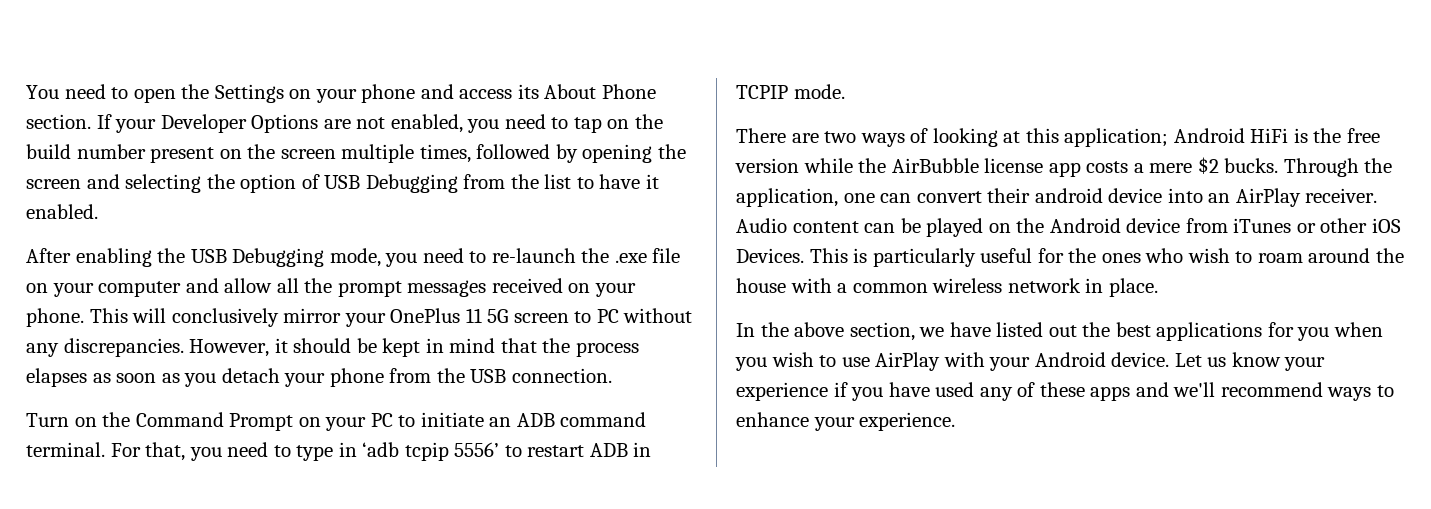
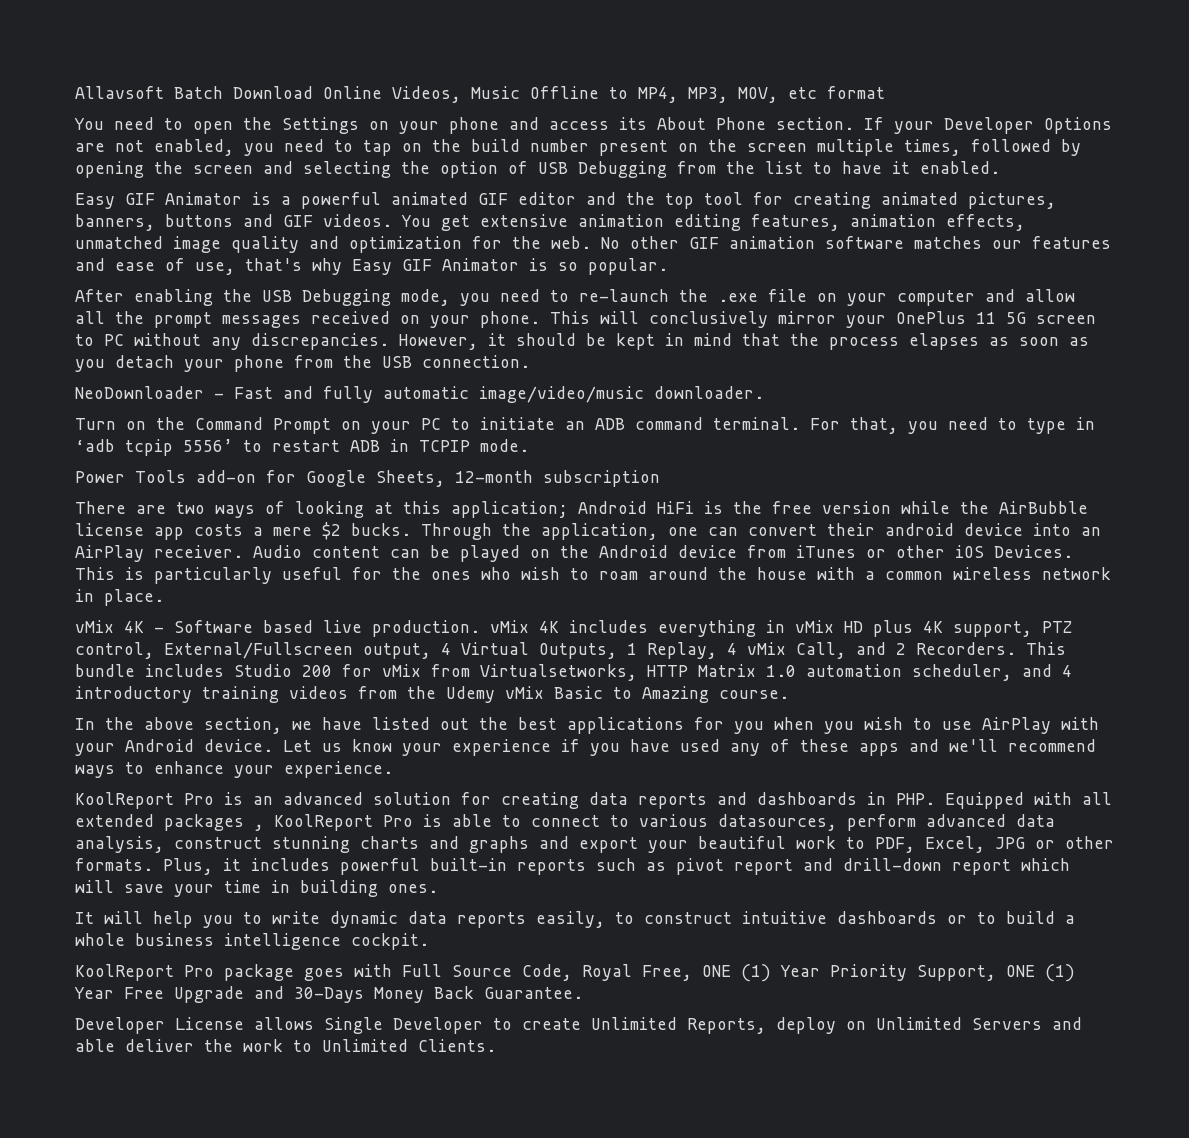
(26, 92) none -> [75,86,885,103] Allavsoft Batch Download Online Videos, Music Offline to MP4, MP3, MOV, etc format //
(98, 211) none -> [75,192,1056,209] [75,214,1025,231] [75,236,1111,253] [75,258,668,275] // Easy GIF Animator is a powerful animated GIF editor and the top tool for creating animated pictures, banners, buttons and GIF videos. You get extensive animation editing features, animation effects, unmatched image quality and optimization for the web. No other GIF animation software matches our features and ease of use, that's why Easy GIF Animator is so popular.
(612, 375) none -> [75,386,764,403] // NeoDownloader - Fast and fully automatic image/video/music downloader.
(845, 91) none -> [75,470,660,487] // Power Tools add-on for Google Sheets, 12-month subscription
(1158, 287) none -> [75,620,1072,637] [75,642,1066,659] [75,664,1072,681] [75,686,789,703] // vMix 4K - Software based live production. vMix 4K includes everything in vMix HD plus 4K support, PTZ control, External/Fullscreen output, 4 Virtual Outputs, 1 Replay, 4 vMix Call, and 2 Recorders. This bundle includes Studio 200 for vMix from Virtualsetworks, HTTP Matrix 1.0 automation scheduler, and 4 introductory training videos from the Udemy vMix Basic to Amazing course.
(956, 421) none -> [75,792,1112,809] [75,814,1055,831] [75,836,1114,853] [75,858,1070,875] [75,880,438,897] [75,911,1075,928] [75,933,429,950] [75,964,1075,982] [74,986,583,1003] [75,1017,1082,1034] [75,1039,496,1052] // KoolReport Pro is an advanced solution for creating data reports and dashboards in PHP. Equipped with all extended packages , KoolReport Pro is able to connect to various datasources, perform advanced data analysis, construct stunning charts and graphs and export your beautiful work to PDF, Excel, JPG or other formats. Plus, it includes powerful built-in reports such as pivot report and drill-down report which will save your time in building ones. // It will help you to write dynamic data reports easily, to construct intuitive dashboards or to build a whole business intelligence cockpit. // KoolReport Pro package goes with Full Source Code, Royal Free, ONE (1) Year Priority Support, ONE (1) Year Free Upgrade and 30-Days Money Back Guarantee. // Developer License allows Single Developer to create Unlimited Reports, deploy on Unlimited Servers and able deliver the work to Unlimited Clients.

